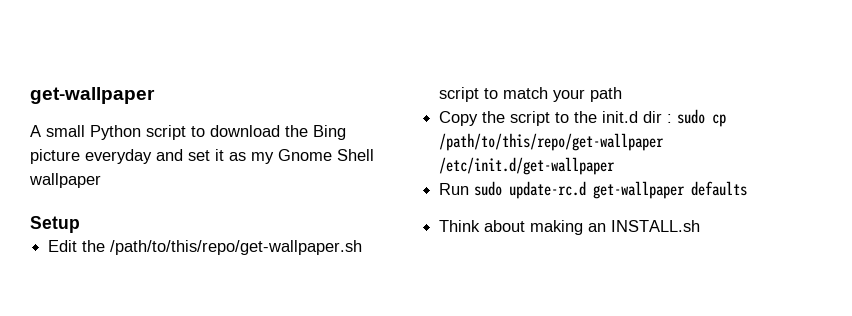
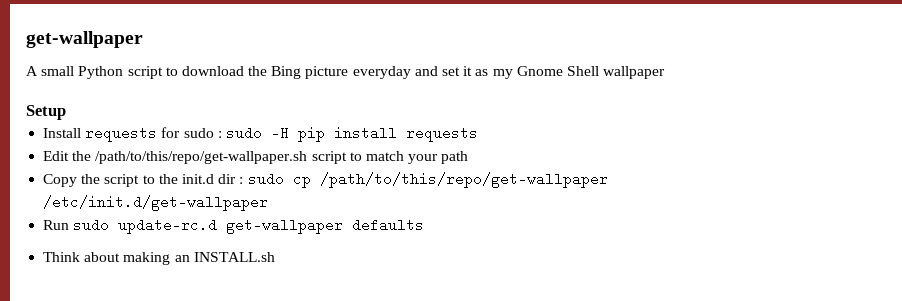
(80, 224) none -> [43,126,478,142] // Install requests for sudo : sudo -H pip install requests

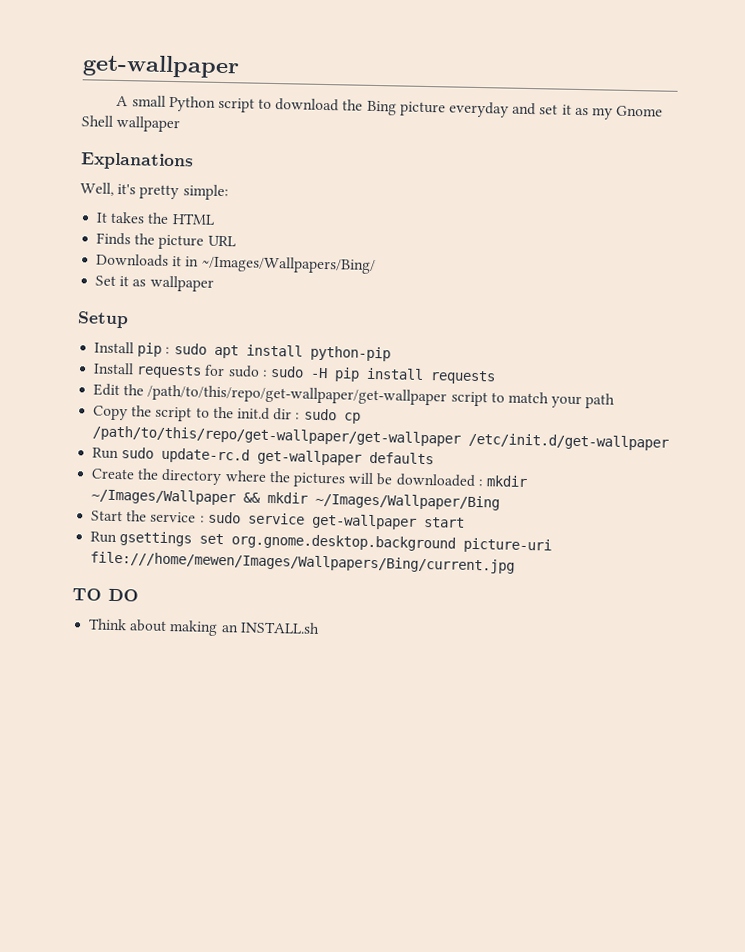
[26,105,66,120] Setup -> [80,152,194,171] [80,182,229,201] [96,211,215,225] [96,232,236,250] [96,253,376,275] [95,275,214,292] [77,311,129,329] [94,341,391,362] Explanations // Well, it's pretty simple: // It takes the HTML // Finds the picture URL // Downloads it in ~/Images/Wallpapers/Bing/ // Set it as wallpaper // Setup // Install pip : sudo apt install python-pip
[95,151,308,164] /path/to/this/repo/get-wallpaper.sh -> [147,384,448,406] /path/to/this/repo/get-wallpaper/get-wallpaper
[319,172,608,188] /path/to/this/repo/get-wallpaper -> [92,425,462,447] /path/to/this/repo/get-wallpaper/get-wallpaper
(425, 225) none -> [91,468,528,488] [91,488,501,511] [91,510,465,530] [90,531,553,554] [90,551,516,574] [72,588,139,602] // Create the directory where the pictures will be downloaded : mkdir ~/Images/Wallpaper && mkdir ~/Images/Wallpaper/Bing // Start the service : sudo service get-wallpaper start // Run gsettings set org.gnome.desktop.background picture-uri file:///home/mewen/Images/Wallpapers/Bing/current.jpg // TO DO

